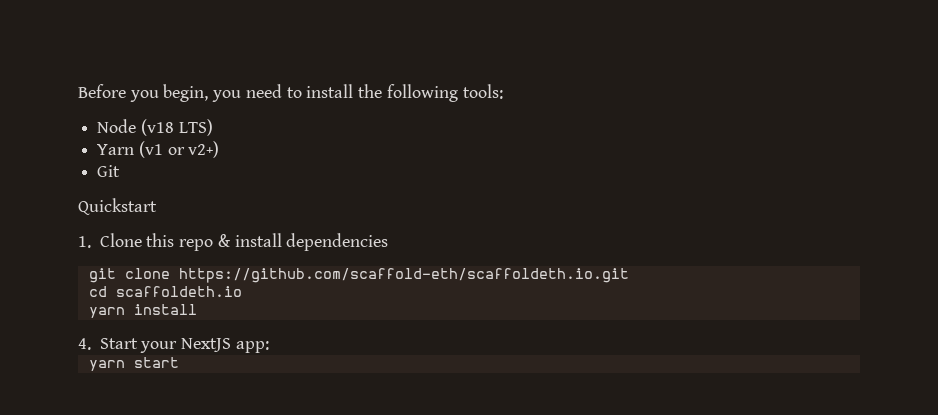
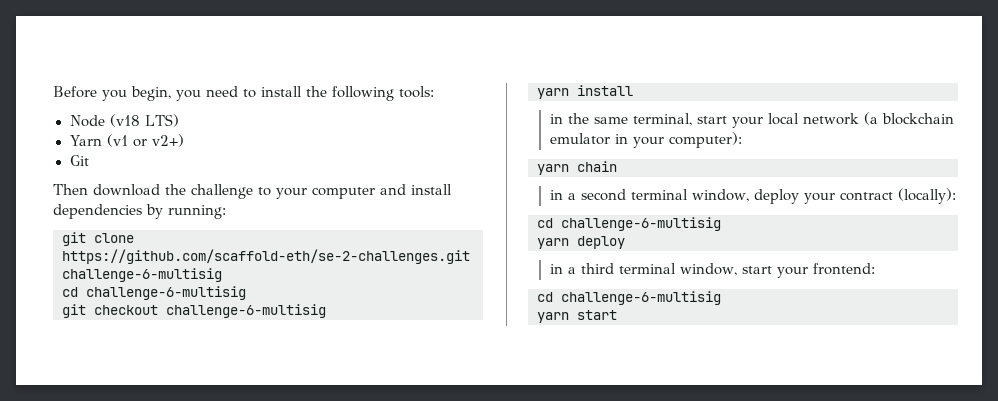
[78,198,157,215] [78,233,231,251] Quickstart // 1. Clone this repo & -> [53,184,406,199] Then download the challenge to your computer and
(389, 242) none -> [146,204,226,219] by running:
[178,268,629,283] [88,286,242,297] [88,304,197,318] [78,338,269,353] https://github.com/scaffold-eth/scaffoldeth.io.git // cd scaffoldeth.io // yarn install // 4. Start your NextJS app: -> [62,249,470,264] [62,268,222,282] [62,286,246,300] [62,304,326,318] [537,85,633,99] [549,112,954,128] [549,132,742,148] [537,161,617,175] [549,188,956,204] [537,217,721,231] [537,236,625,249] [549,263,875,278] [537,291,721,305] https://github.com/scaffold-eth/se-2-challenges.git challenge-6-multisig // cd challenge-6-multisig // git checkout challenge-6-multisig // yarn install // in the same terminal, start your local network (a blockchain emulator in your computer): // yarn chain // in a second terminal window, deploy your contract (locally): // cd challenge-6-multisig // yarn deploy // in a third terminal window, start your frontend: // cd challenge-6-multisig

